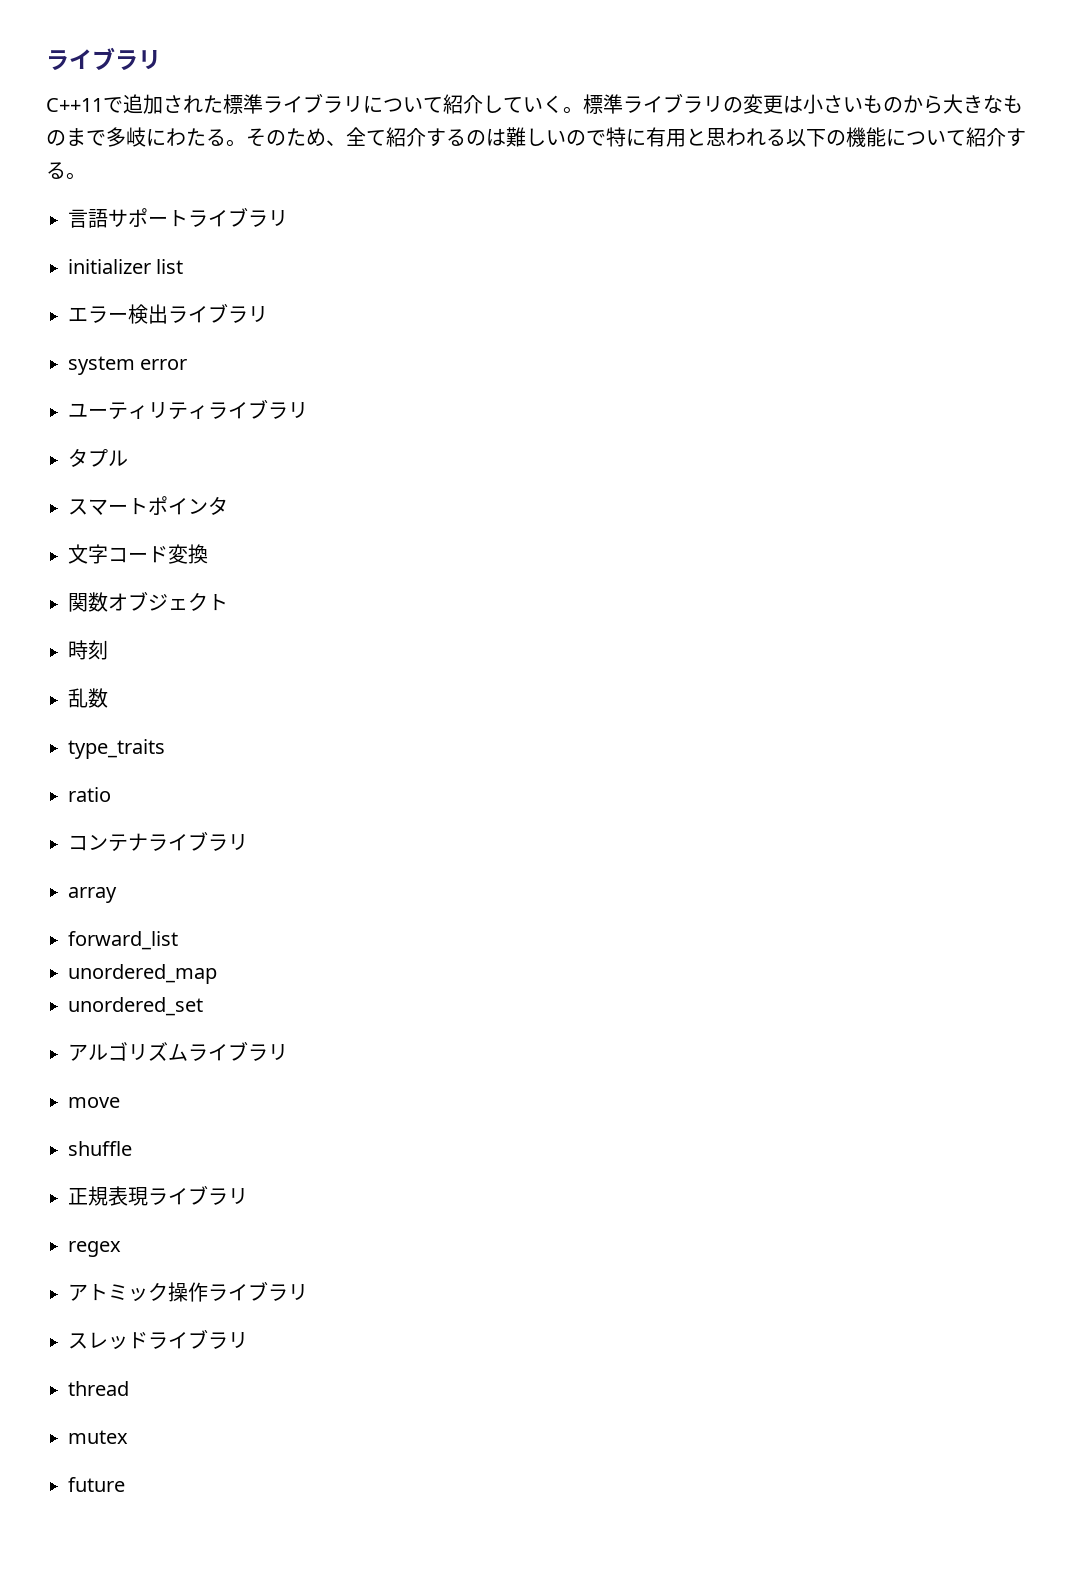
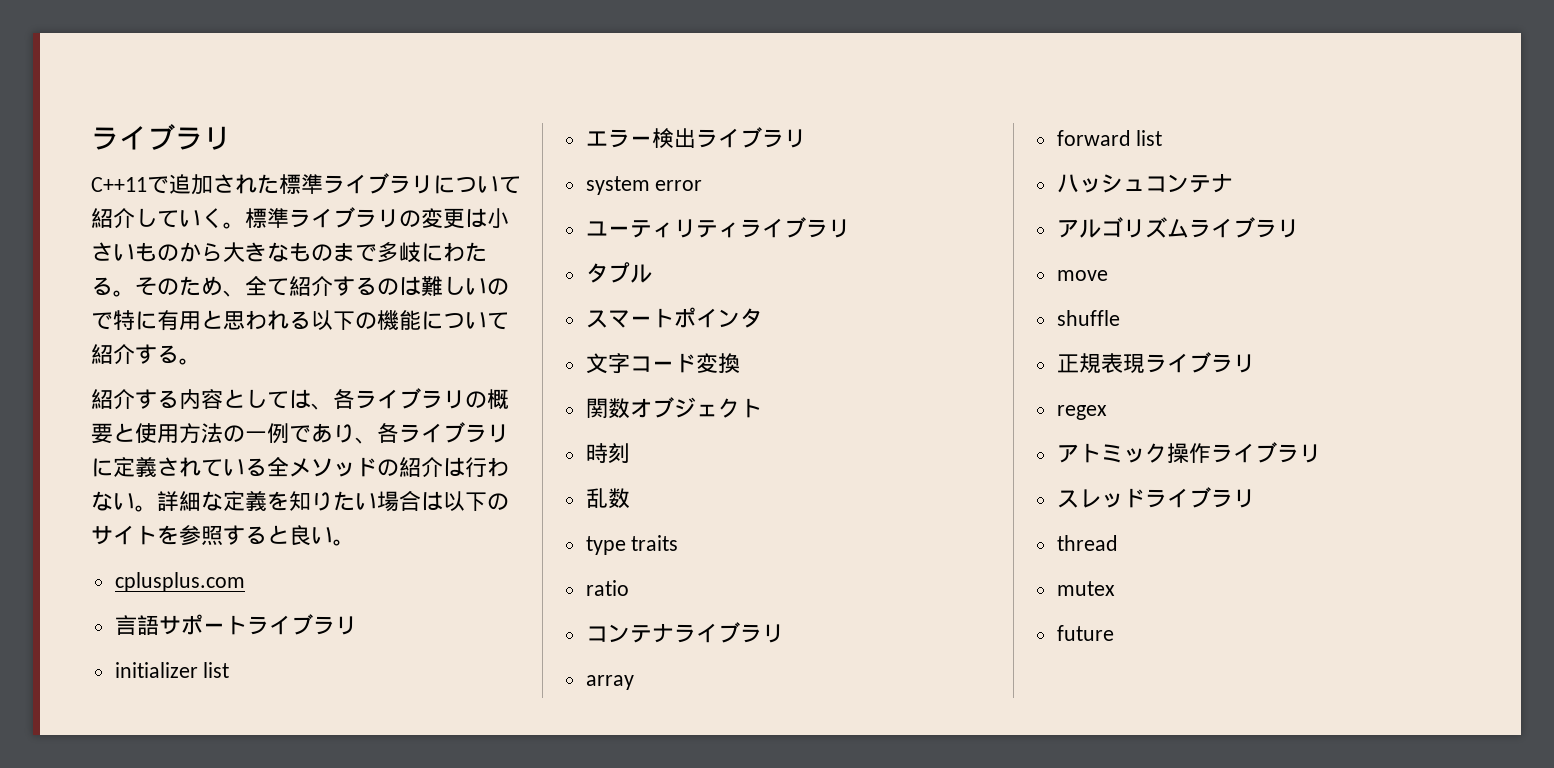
(86, 176) none -> [91,388,509,410] [91,422,509,444] [91,456,509,478] [91,490,509,512] [91,525,355,546] [114,572,245,592] // 紹介する内容としては、各ライブラリの概要と使用方法の一例であり、各ライブラリに定義されている全メソッドの紹介は行わない。詳細な定義を知りたい場合は以下のサイトを参照すると良い。 // cplusplus.com
[68,739,165,759] type_traits -> [585,535,679,555] type traits
[68,931,178,950] [68,964,217,984] [68,997,203,1016] forward_list // unordered_map // unordered_set -> [1056,130,1163,146] [1056,173,1233,193] forward list // ハッシュコンテナ

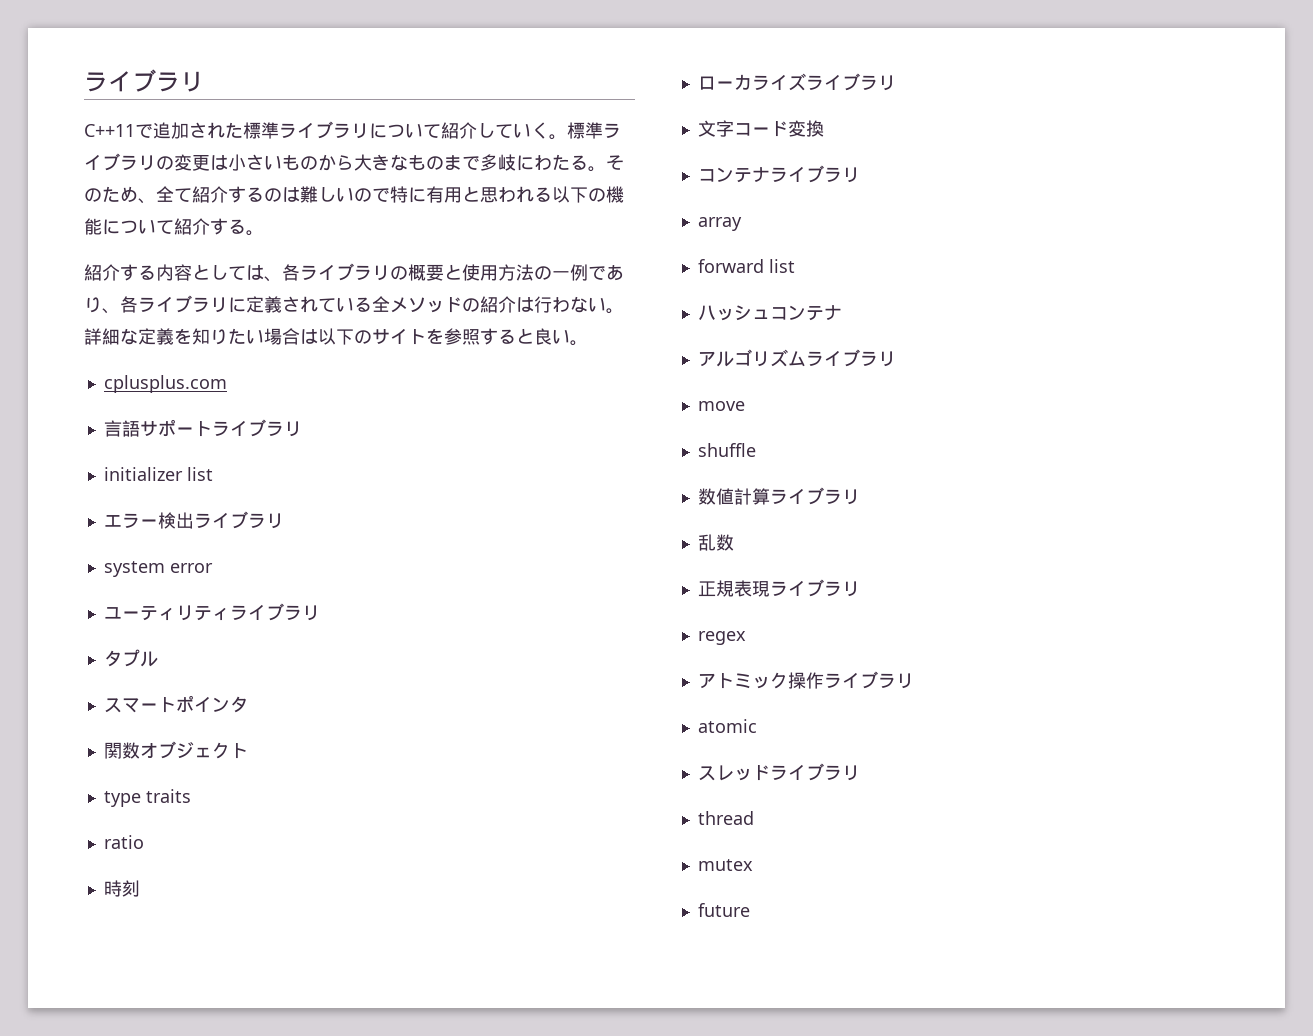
[585,353,740,374] // 文字コード変換 -> (248, 704) none
[585,443,630,463] [585,488,630,509] // 時刻 // 乱数 -> (248, 751) none
(629, 588) none -> [103,880,140,897] [697,73,896,91] [697,120,824,137] // 時刻 // ローカライズライブラリ // 文字コード変換
(1120, 318) none -> [697,487,860,505] [697,534,734,551] // 数値計算ライブラリ // 乱数
(1321, 453) none -> [697,719,757,733] // atomic

